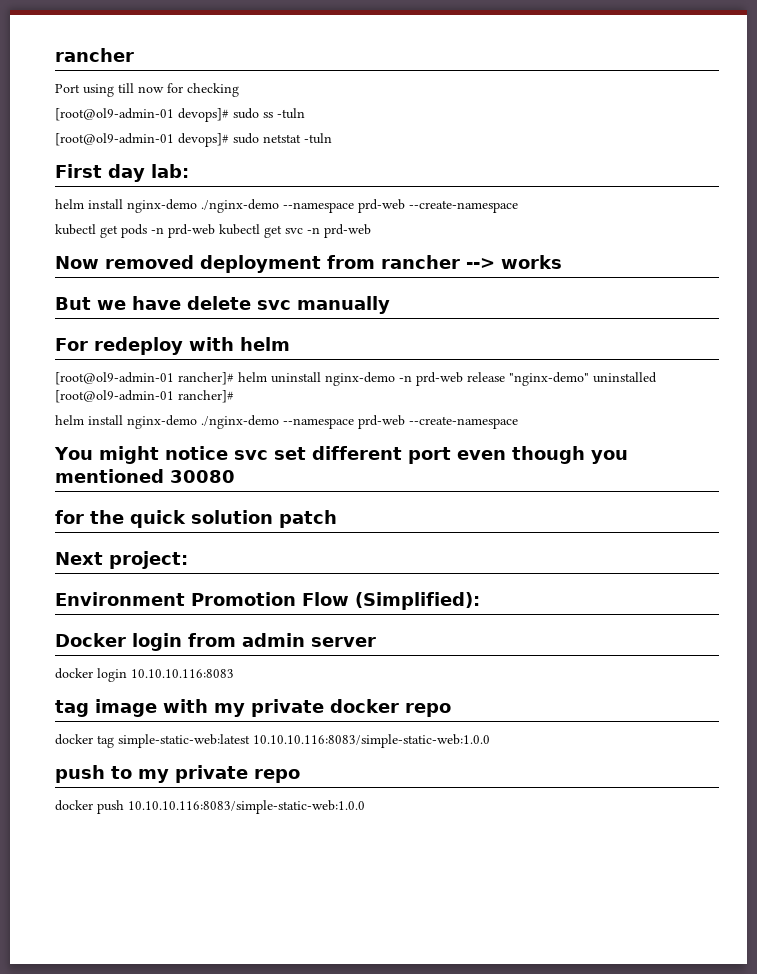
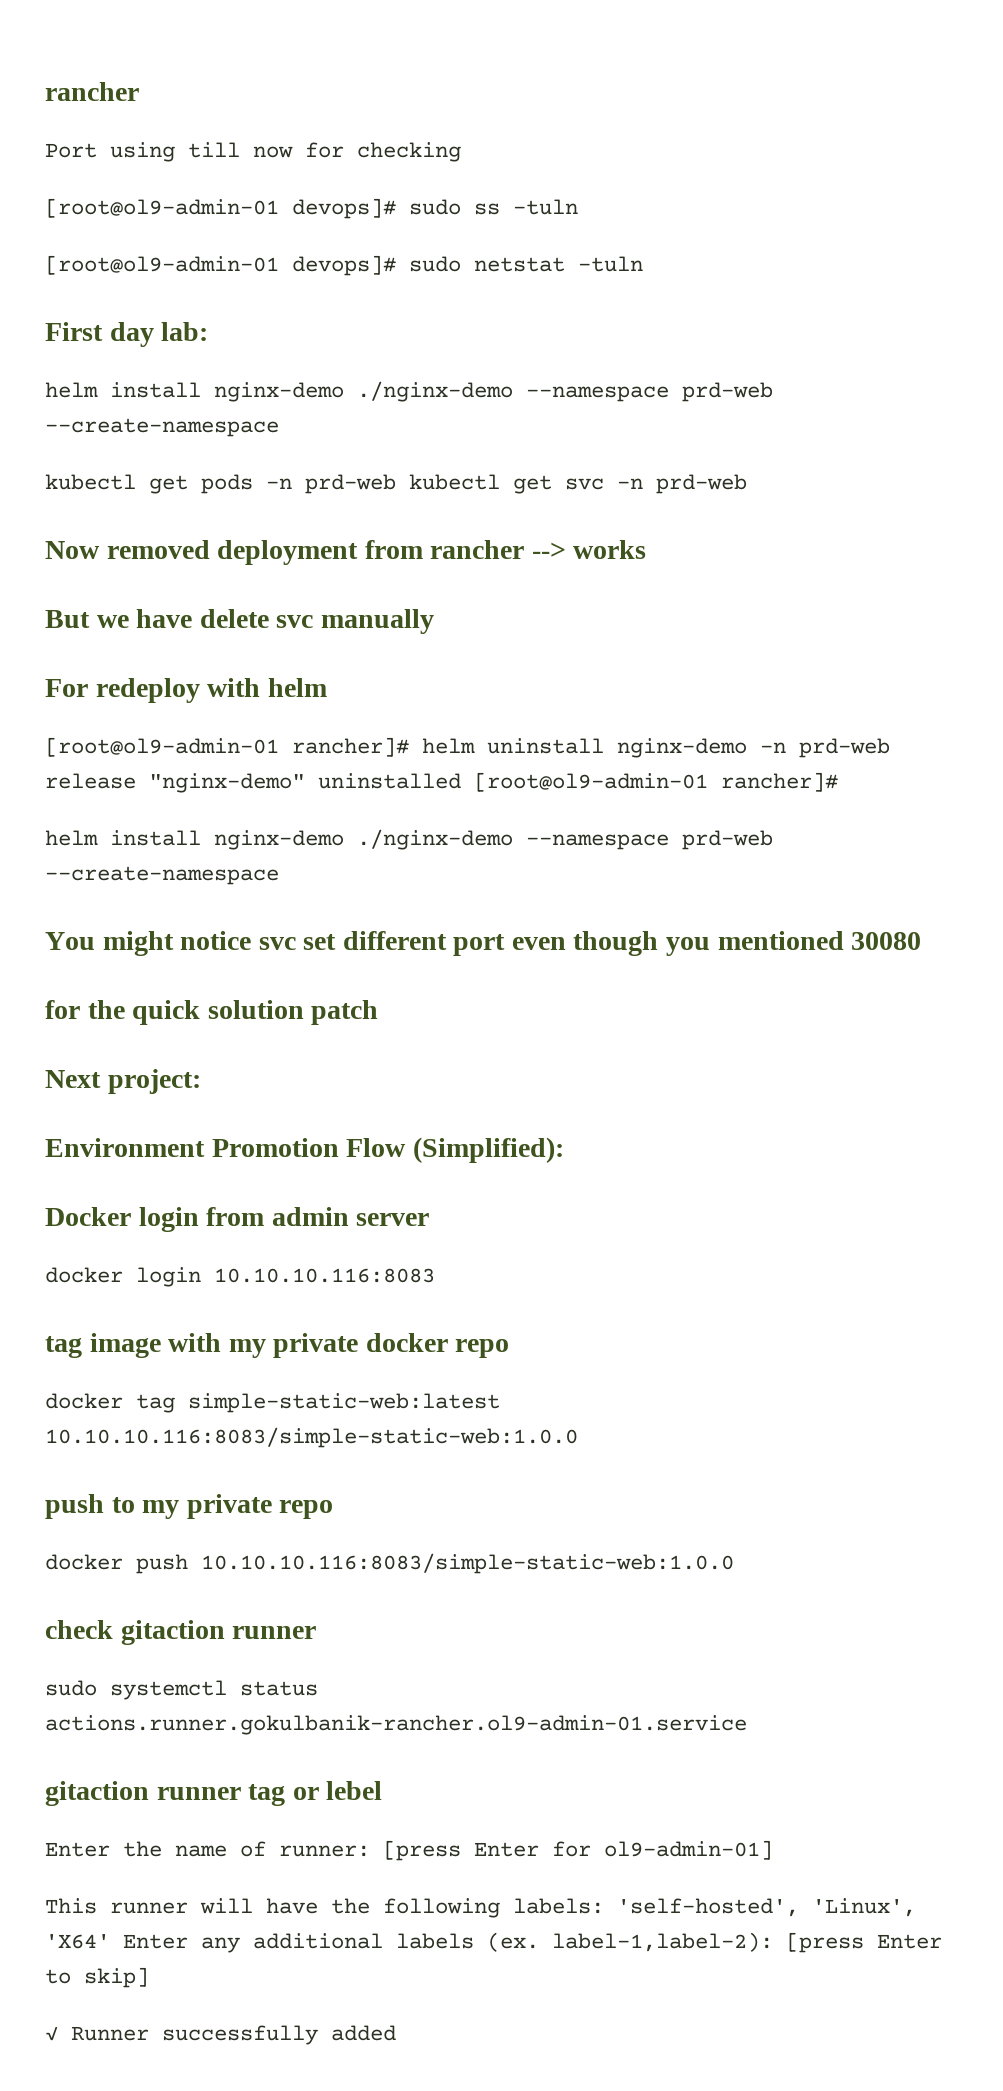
(365, 807) none -> [45,1620,317,1645] [45,1680,318,1700] [45,1715,747,1735] [45,1781,383,1806] [45,1840,773,1861] [45,1898,916,1918] [45,1932,942,1953] [45,1967,149,1988] [45,2025,396,2045] // check gitaction runner // sudo systemctl status actions.runner.gokulbanik-rancher.ol9-admin-01.service // gitaction runner tag or lebel // Enter the name of runner: [press Enter for ol9-admin-01] // This runner will have the following labels: 'self-hosted', 'Linux', 'X64' Enter any additional labels (ex. label-1,label-2): [press Enter to skip] // √ Runner successfully added

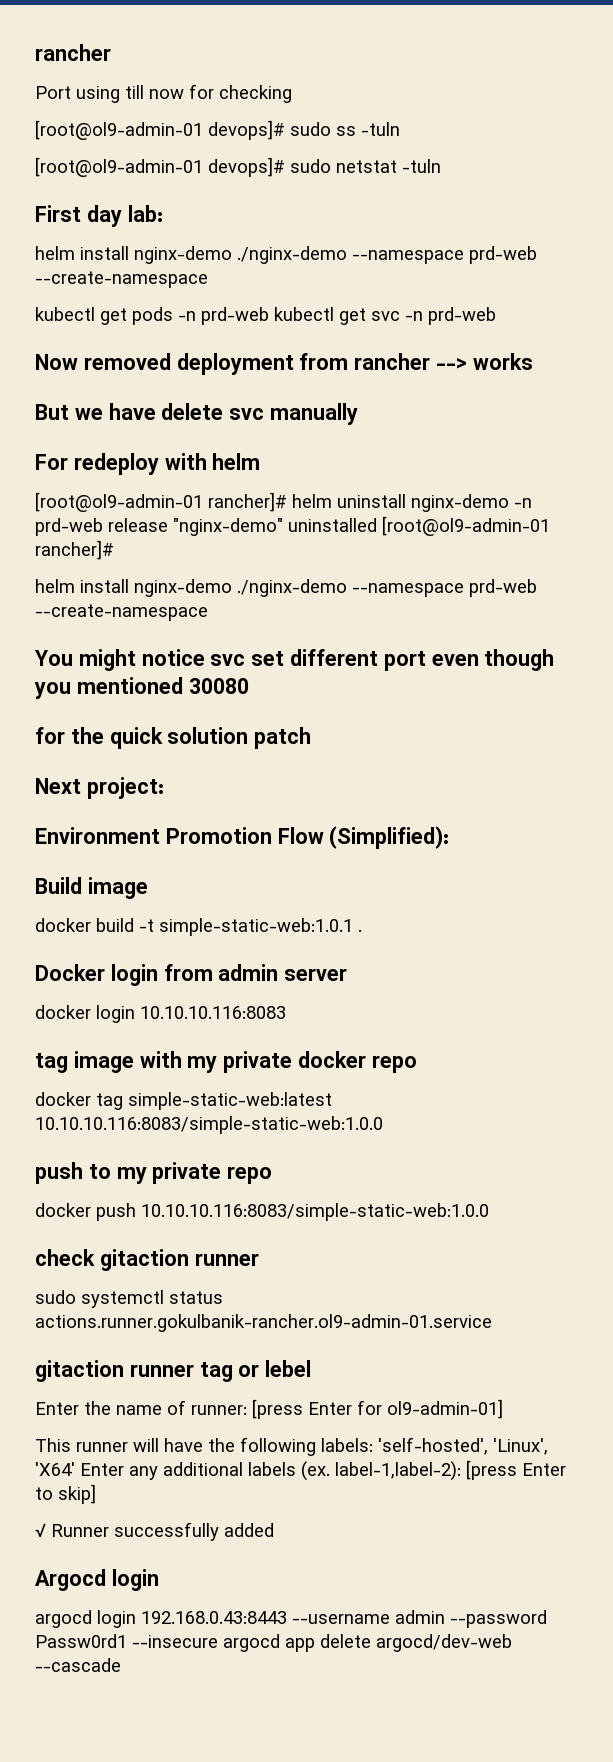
(564, 1150) none -> [35,877,148,899] [35,918,362,936] // Build image // docker build -t simple-static-web:1.0.1 .
(396, 2033) none -> [35,1569,159,1591] [35,1610,547,1628] [35,1634,512,1652] [35,1658,121,1672] // Argocd login // argocd login 192.168.0.43:8443 --username admin --password Passw0rd1 --insecure argocd app delete argocd/dev-web --cascade

